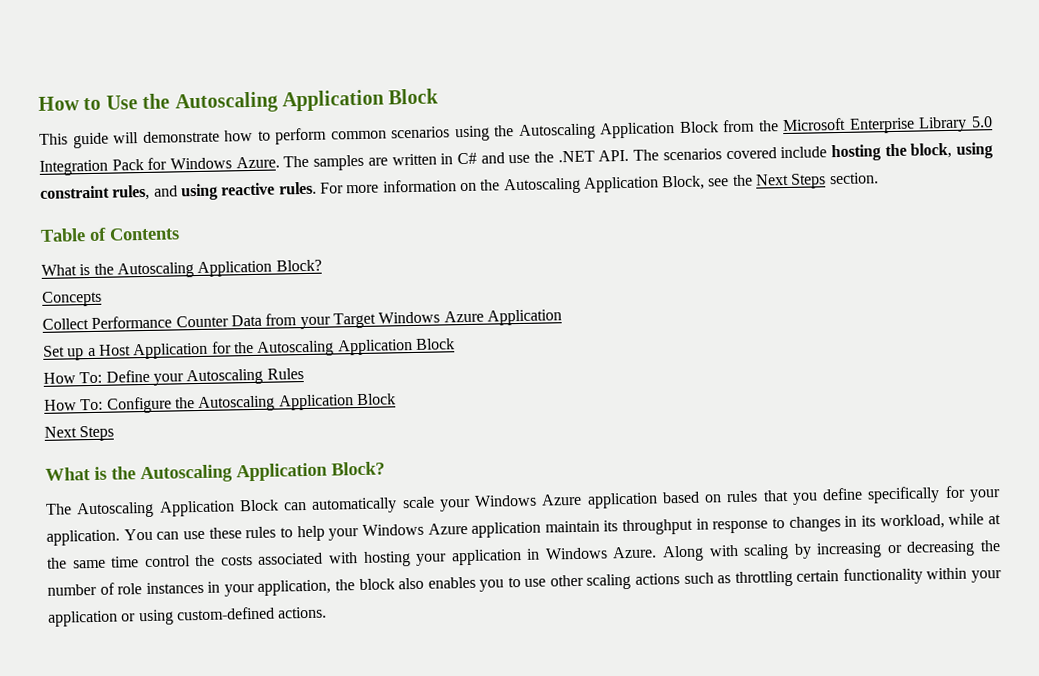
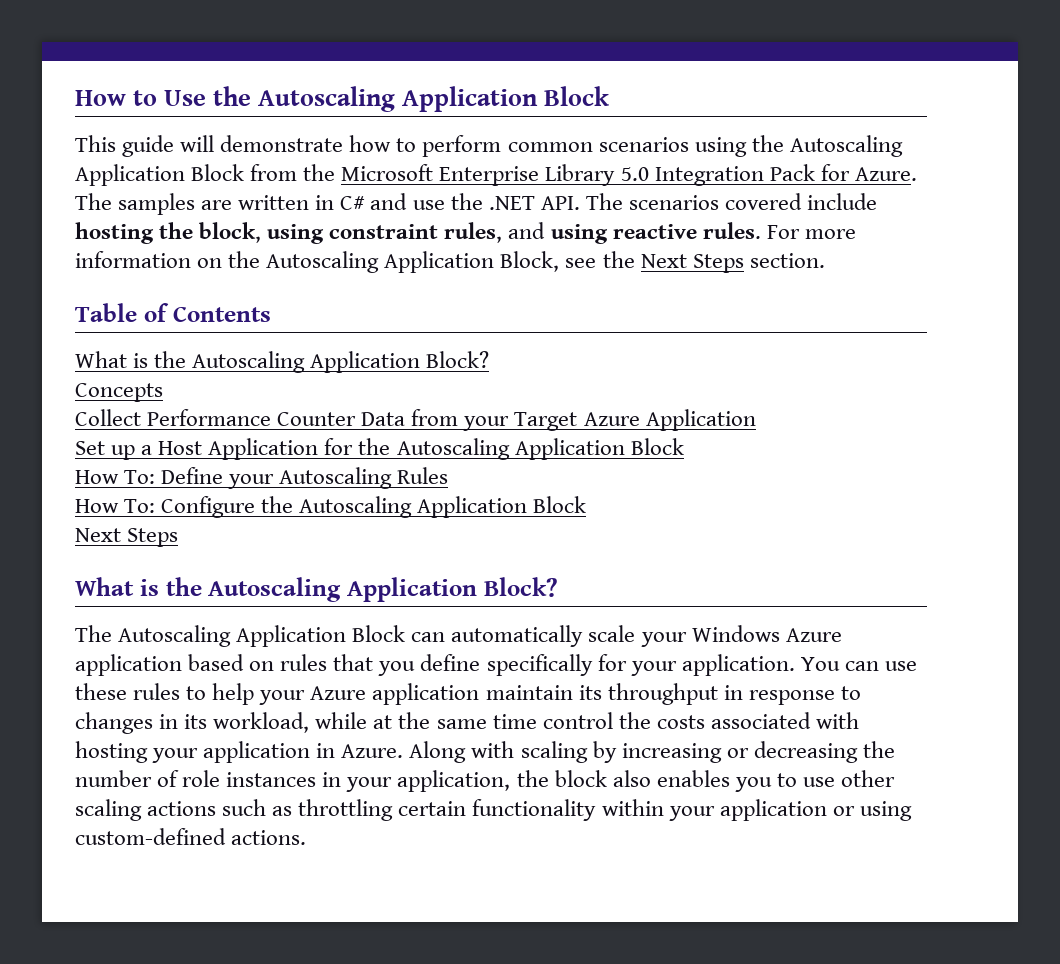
[170,157,233,170] Windows -> (850, 172) none
[378,311,441,324] Windows -> (578, 421) none
[361,523,424,536] Windows -> (306, 697) none
[544,547,608,560] Windows -> (336, 750) none

